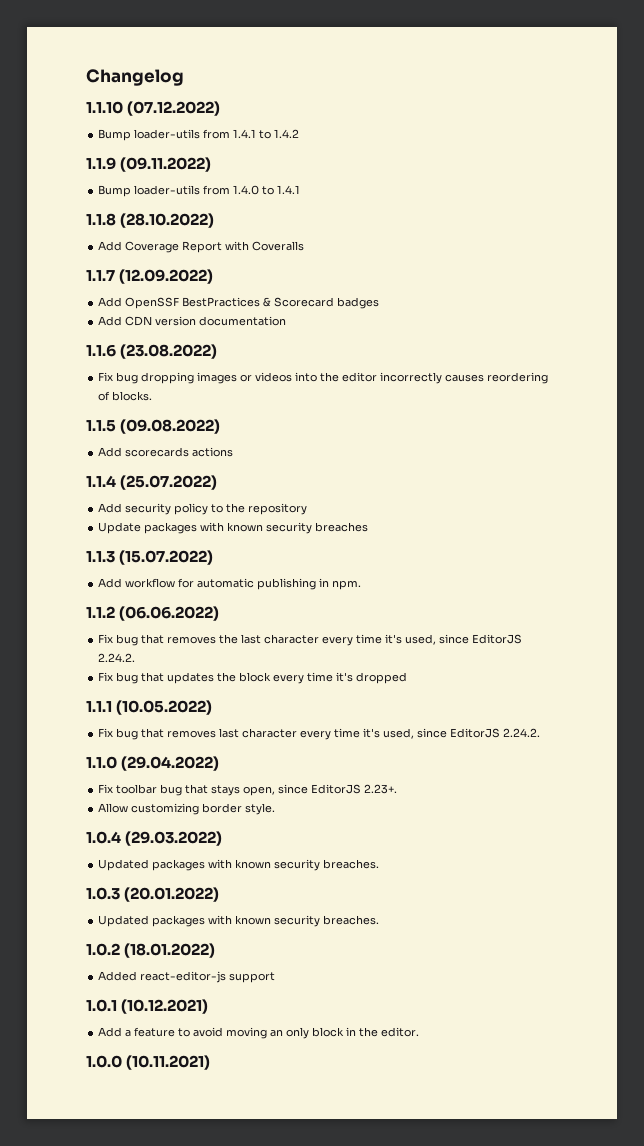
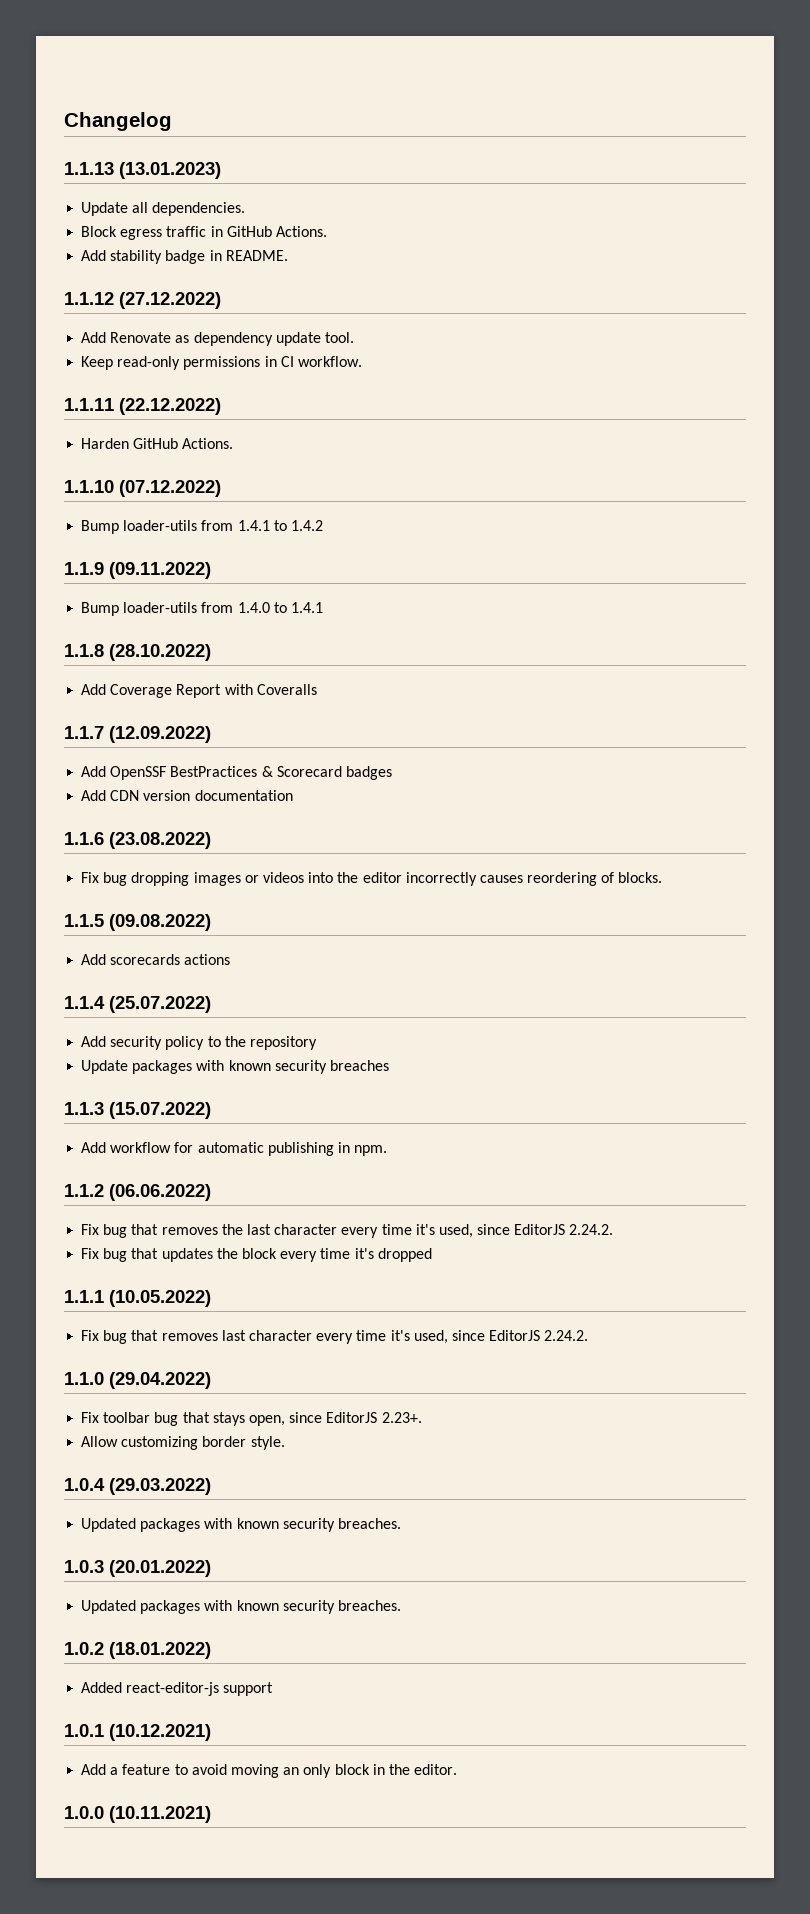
(184, 77) none -> [64,162,221,179] [81,202,246,216] [81,226,327,240] [81,250,288,264] [64,292,221,309] [81,332,354,346] [81,356,362,370] [64,398,221,415] [81,438,234,449] // 1.1.13 (13.01.2023) // Update all dependencies. // Block egress traffic in GitHub Actions. // Add stability badge in README. // 1.1.12 (27.12.2022) // Add Renovate as dependency update tool. // Keep read-only permissions in CI workflow. // 1.1.11 (22.12.2022) // Harden GitHub Actions.

